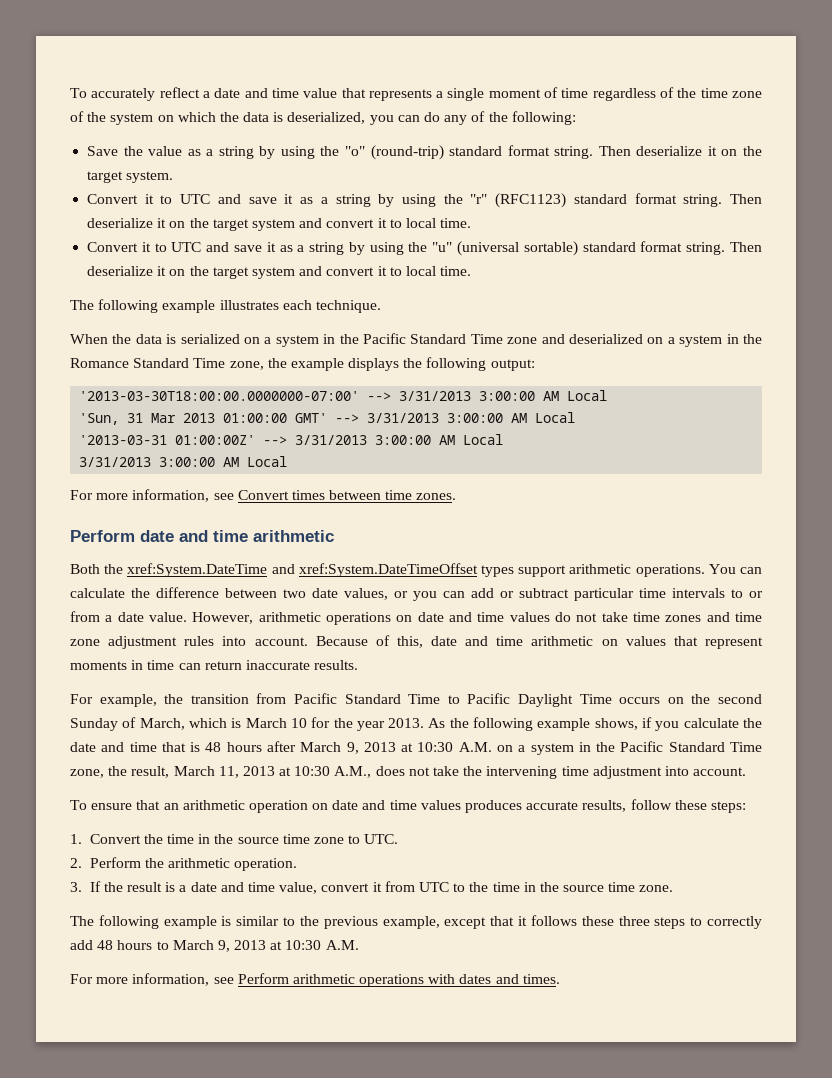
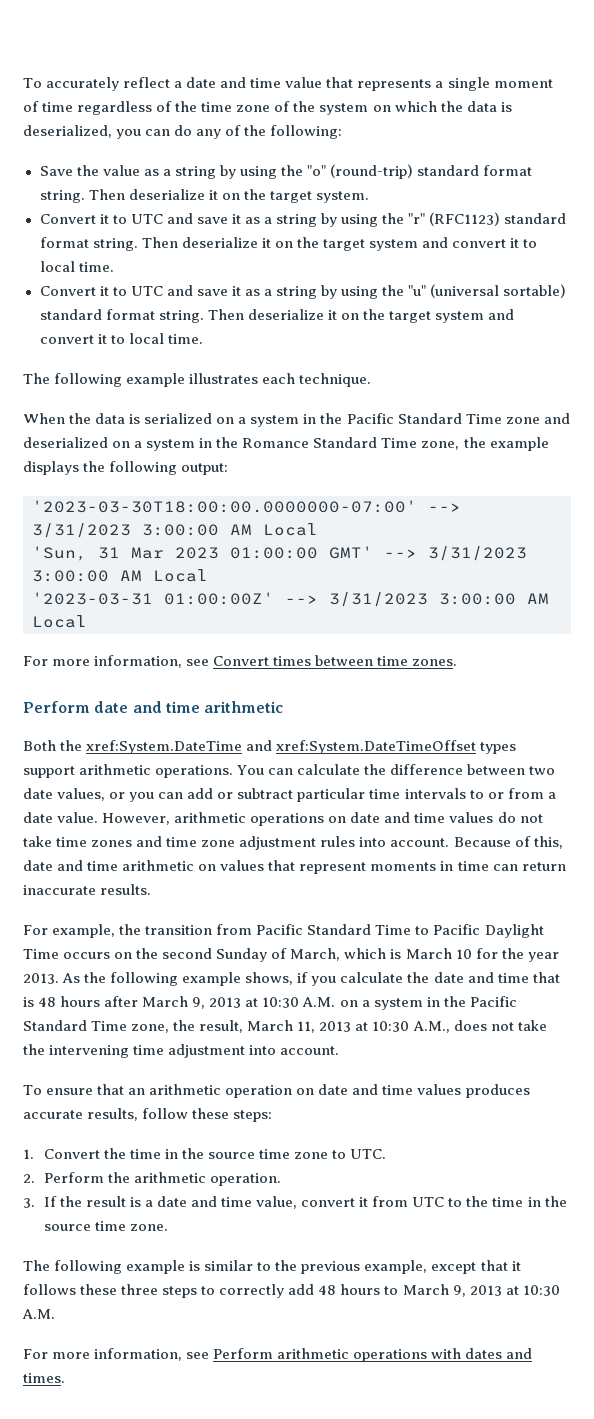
[79,391,472,401] '2013-03-30T18:00:00.0000000-07:00' --> 3/31/2013 -> [32,500,461,513] [32,523,131,538] '2023-03-30T18:00:00.0000000-07:00' --> 3/31/2023
[183,413,216,423] 2013 -> [175,547,219,559] 2023
[367,412,576,423] [79,435,168,445] 3/31/2013 3:00:00 AM Local // '2013-03-31 -> [428,546,527,561] [32,569,208,582] [32,592,153,605] 3/31/2023 3:00:00 AM Local // '2023-03-31
[295,434,504,445] [79,457,152,467] 3/31/2013 3:00:00 AM Local // 3/31/2013 -> [329,592,428,607] 3/31/2023

